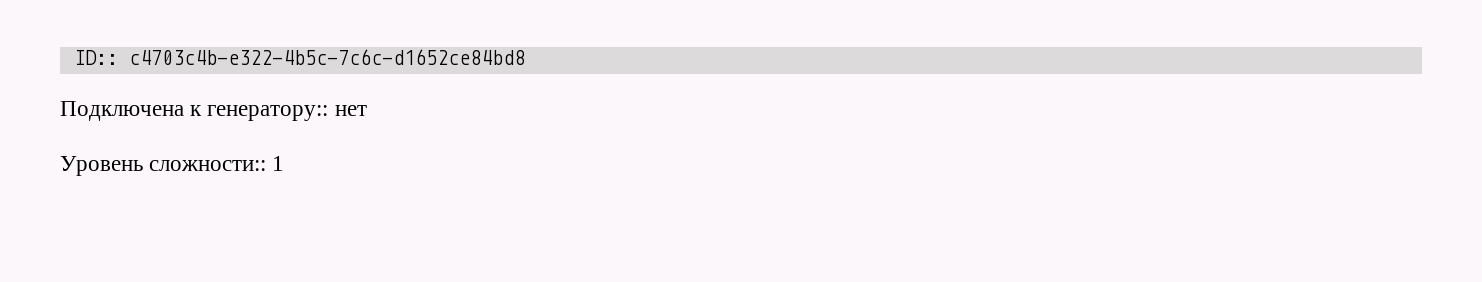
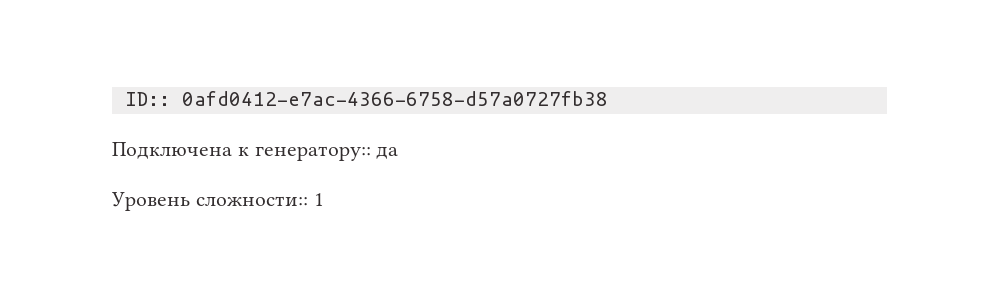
[128,49,525,65] c4703c4b-e322-4b5c-7c6c-d1652ce84bd8 -> [181,91,608,106] 0afd0412-e7ac-4366-6758-d57a0727fb38
[334,105,367,116] нет -> [376,146,399,159] да

